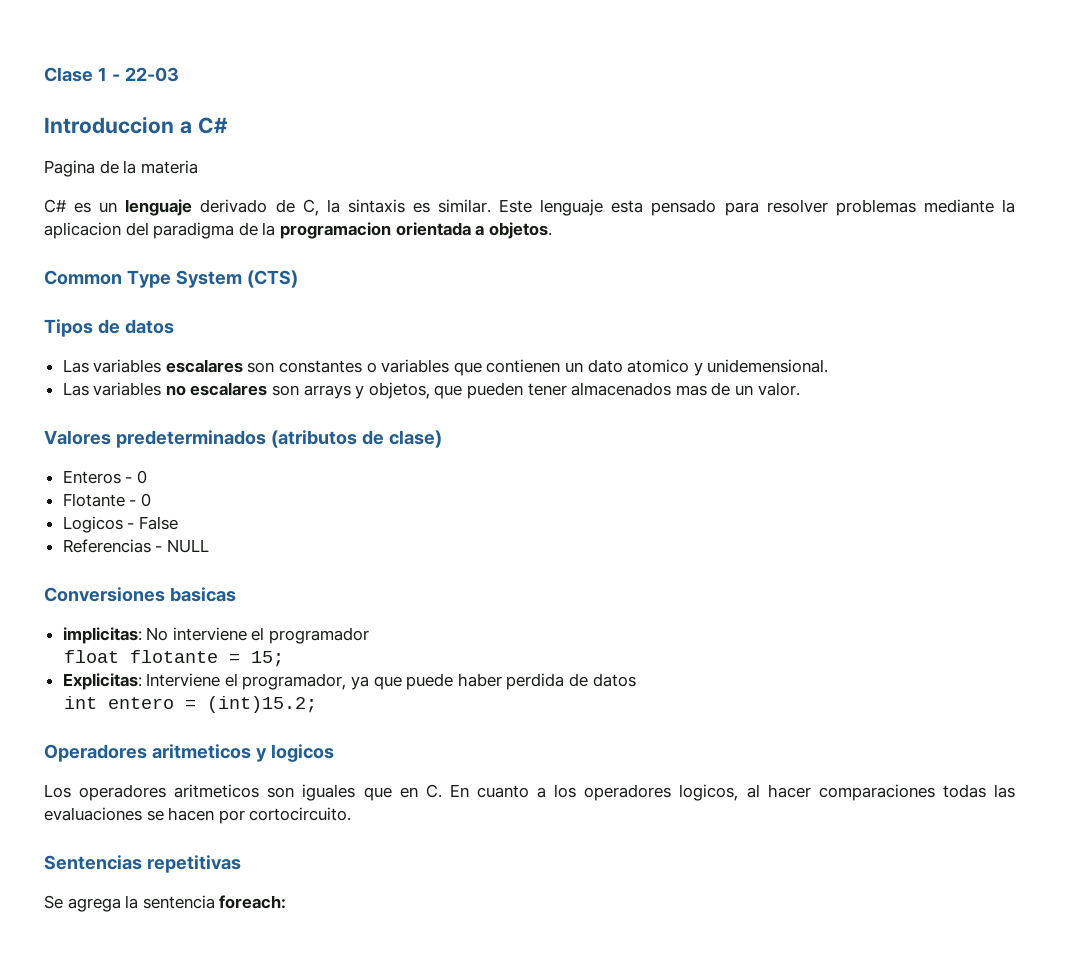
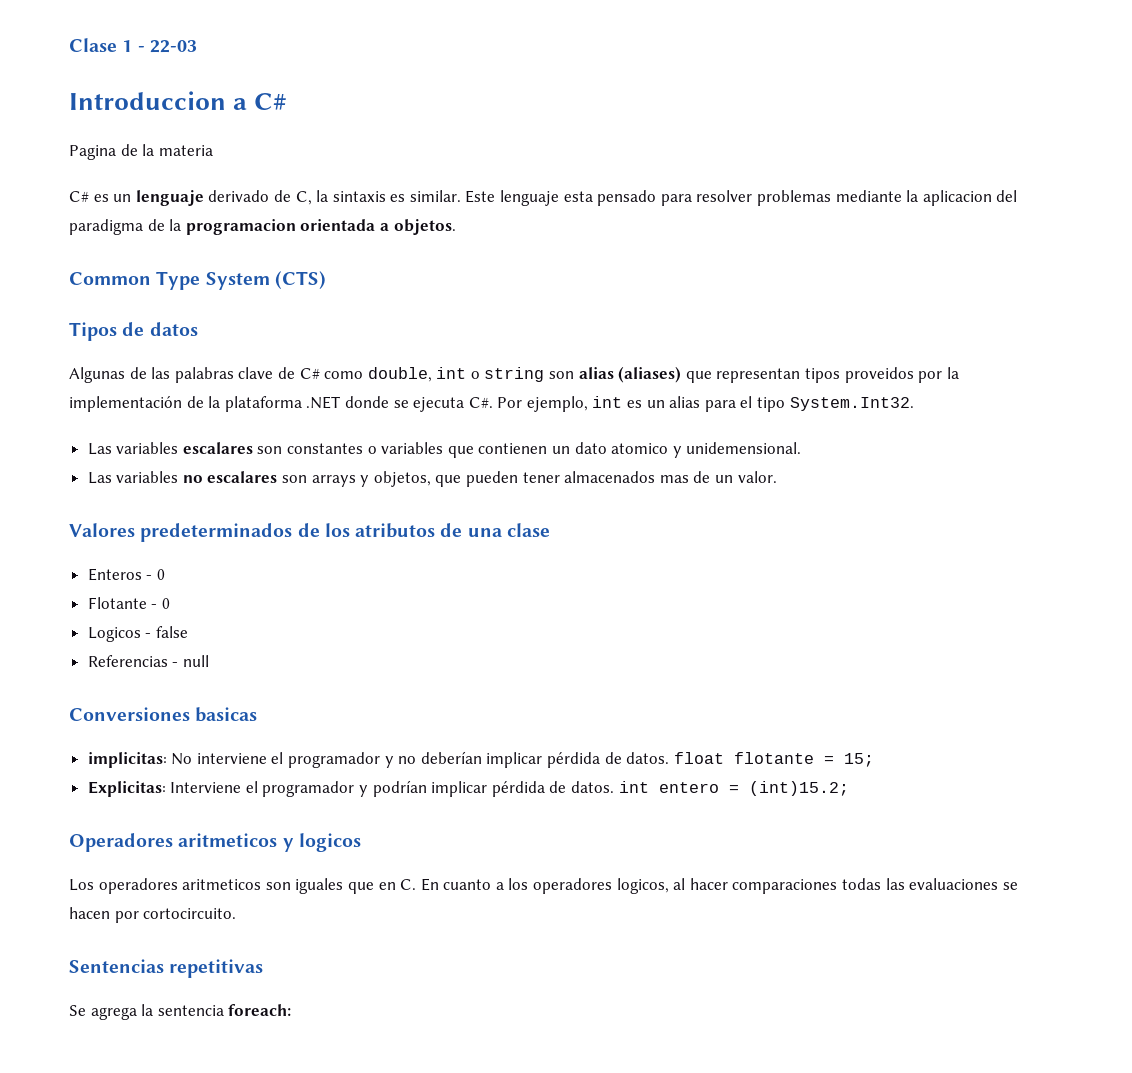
(174, 326) none -> [69,366,959,383] [69,396,914,412] // Algunas de las palabras clave de C# como double, int o string son alias (aliases) que representan tipos proveidos por la implementación de la plataforma .NET donde se ejecuta C#. Por ejemplo, int es un alias para el tipo System.Int32.
[270,430,442,448] (atributos de clase) -> [297,523,550,538] de los atributos de una clase
[138,516,178,530] False -> [155,626,188,638] false
[166,539,209,553] NULL -> [182,655,209,667] null
(370, 635) // -> [384,751,670,768] y no deberían implicar pérdida de datos.
[242,673,636,690] programador, ya que puede haber perdida de datos // -> [262,780,615,797] programador y podrían implicar pérdida de datos.

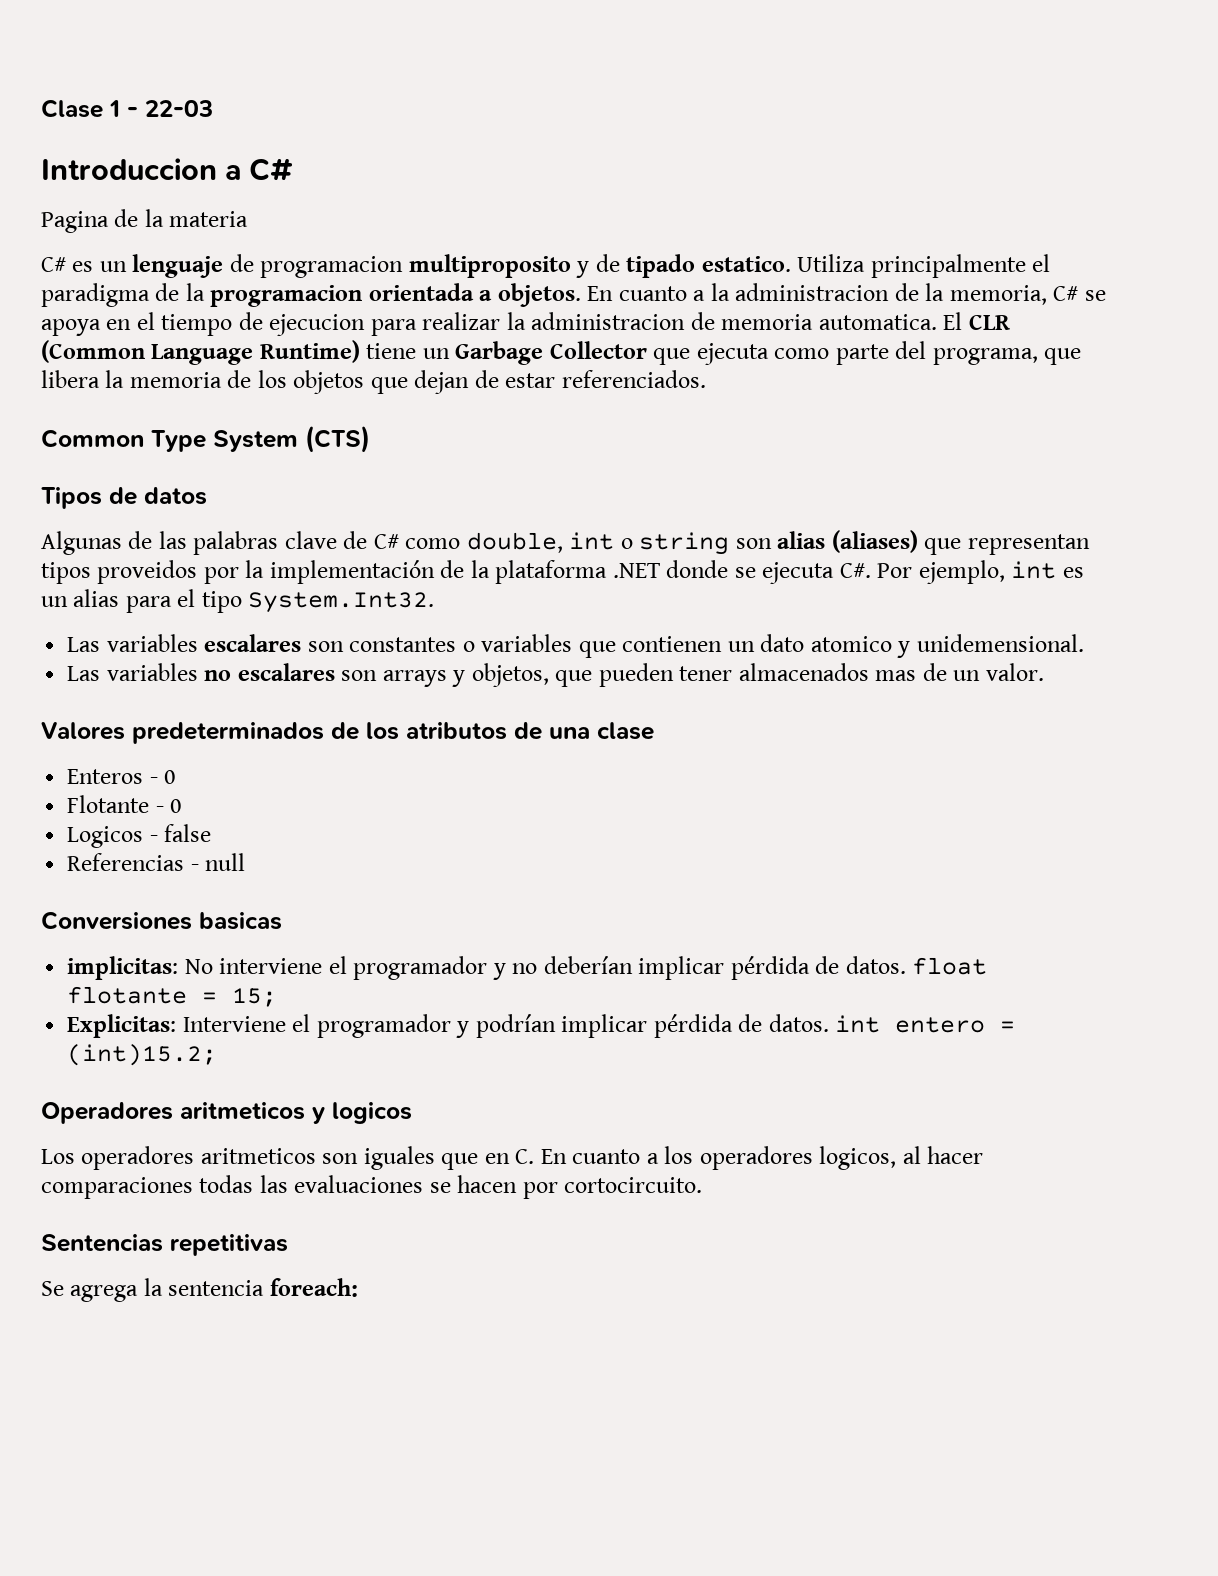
[208,190,1018,206] derivado de C, la sintaxis es similar. Este lenguaje esta pensado para resolver problemas mediante la aplicacion del -> [229,254,1051,278] de programacion multiproposito y de tipado estatico. Utiliza principalmente el
(456, 227) none -> [587,283,1106,305] [41,312,1010,336] [41,340,1082,365] [41,370,706,394] En cuanto a la administracion de la memoria, C# se apoya en el tiempo de ejecucion para realizar la administracion de memoria automatica. El CLR (Common Language Runtime) tiene un Garbage Collector que ejecuta como parte del programa, que libera la memoria de los objetos que dejan de estar referenciados.

